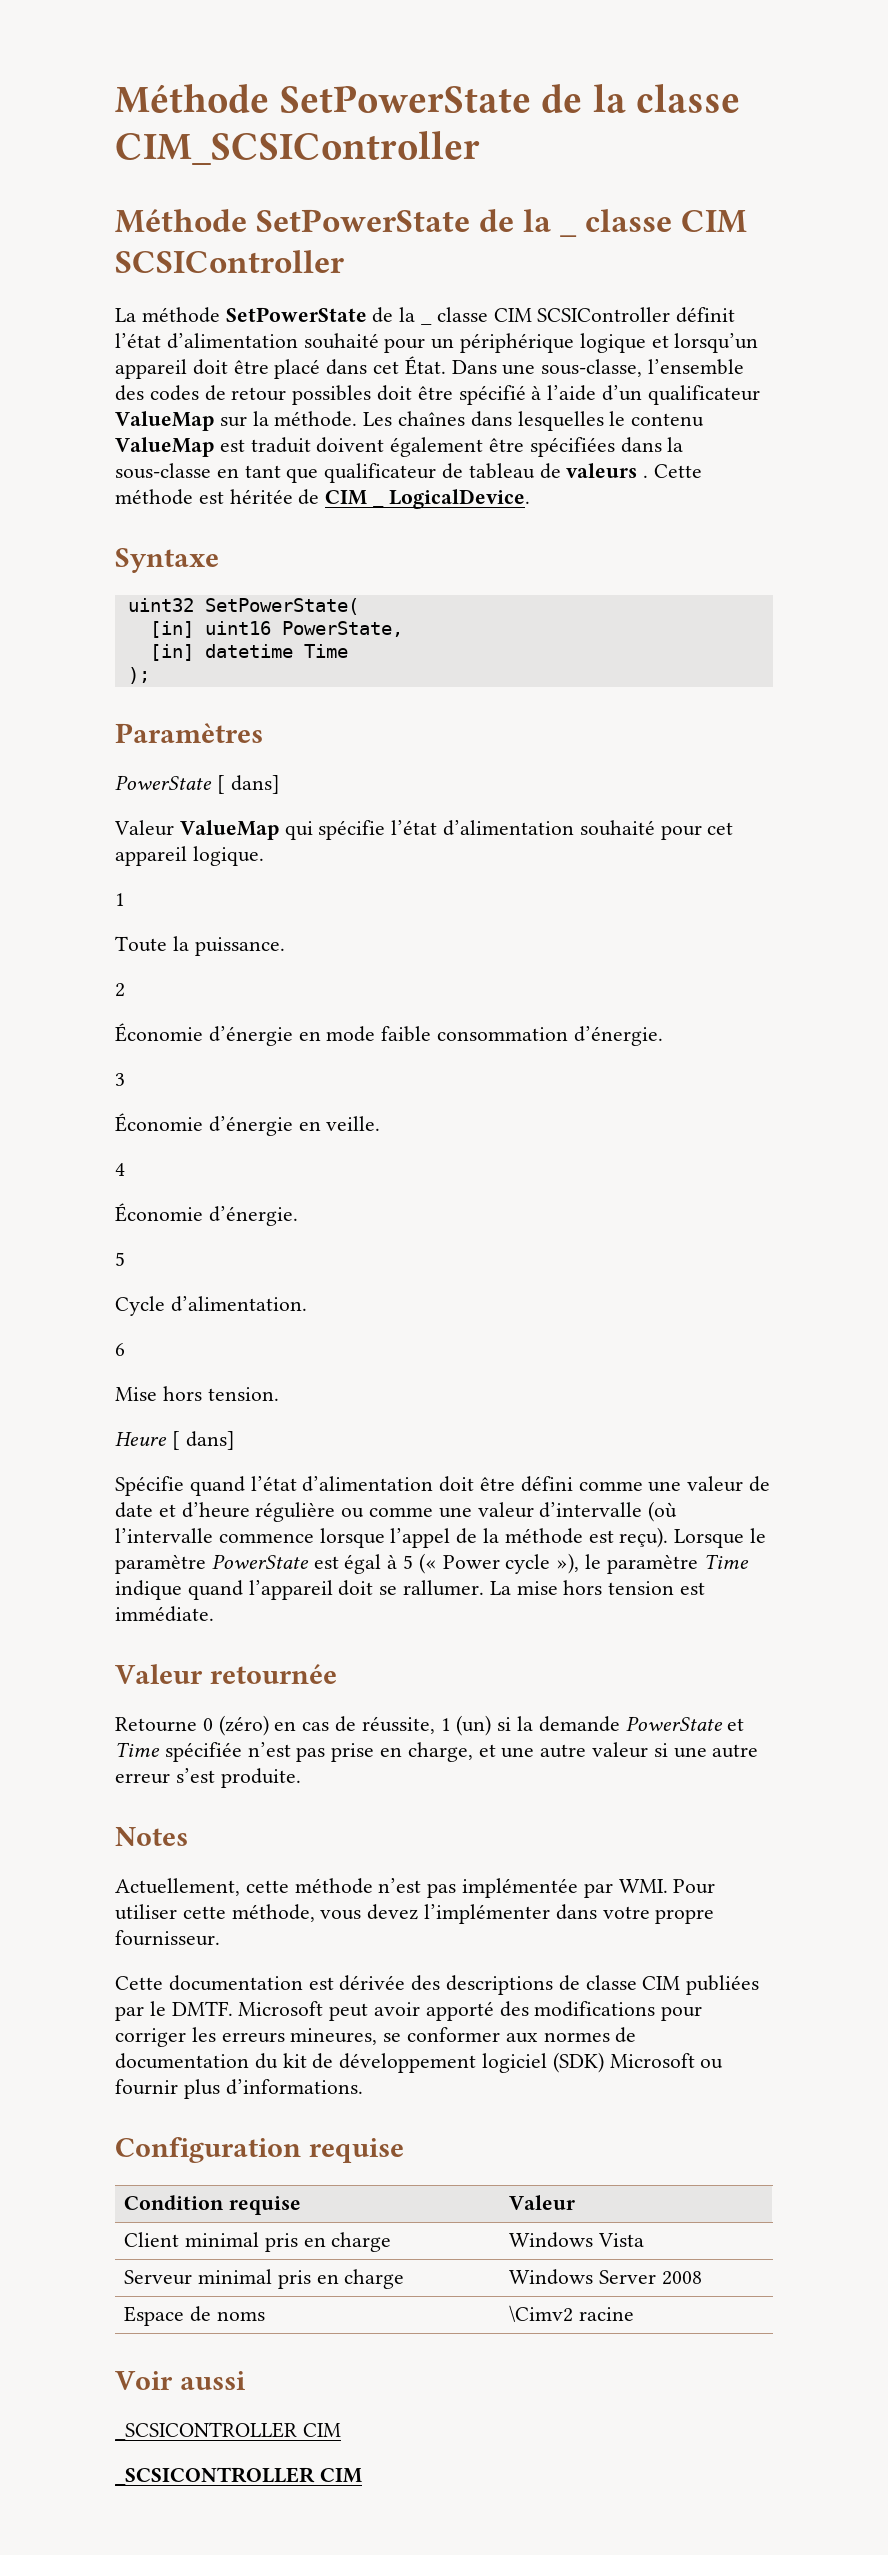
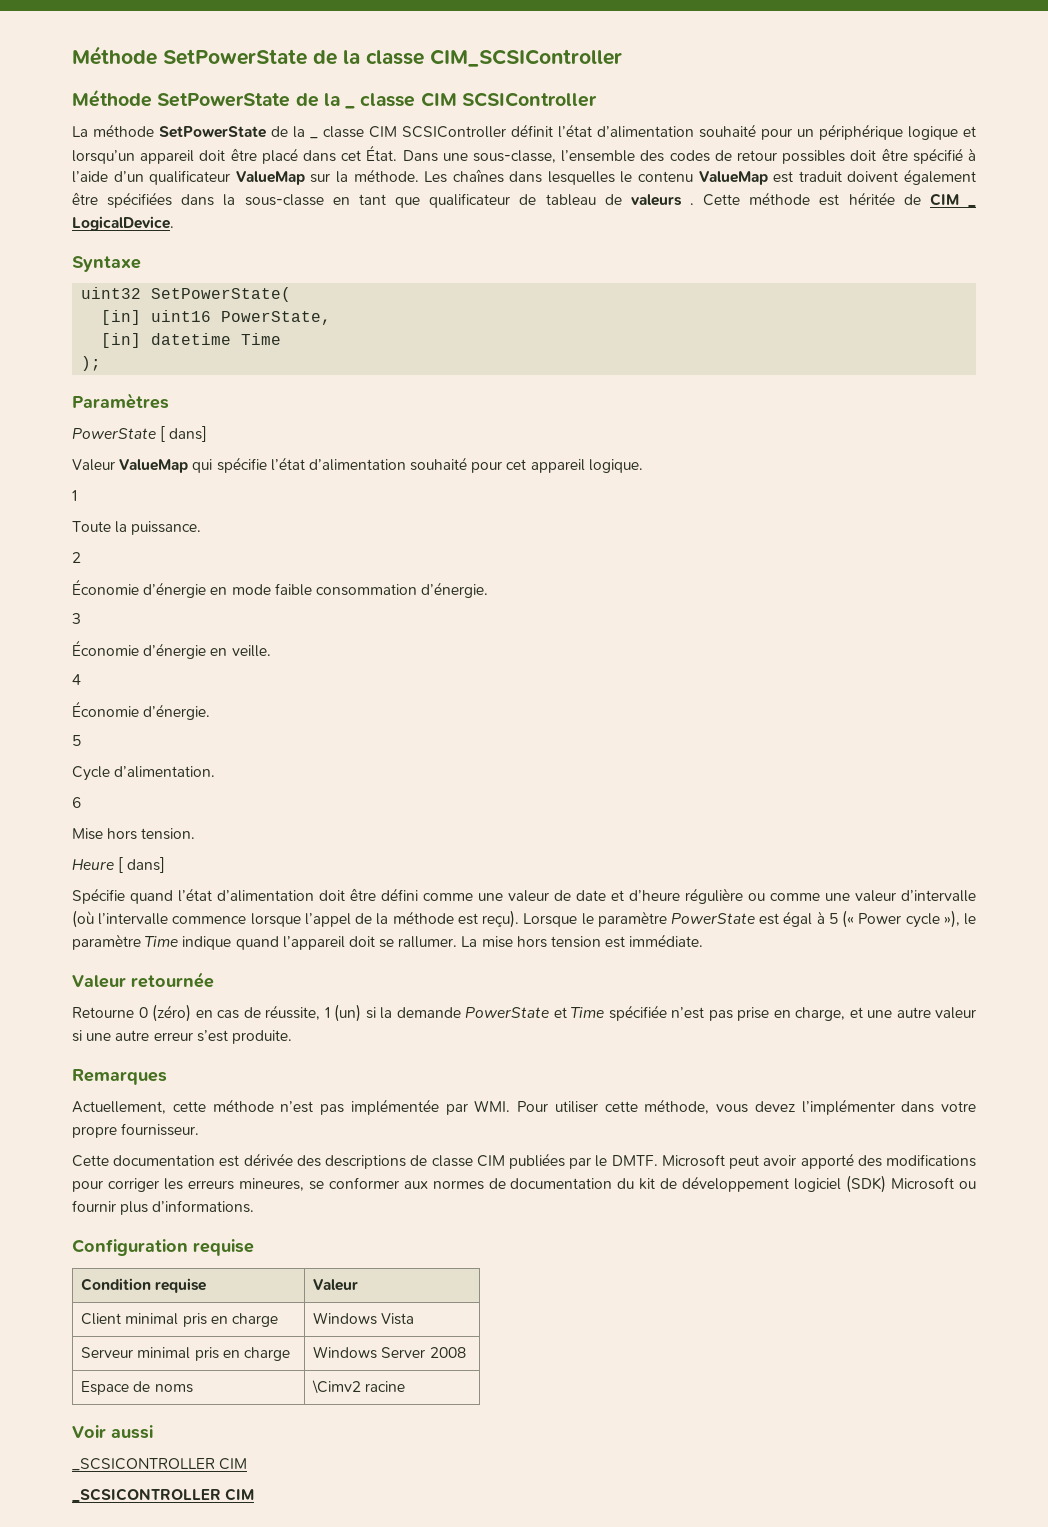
[115,1827,188,1846] Notes -> [72,1069,167,1085] Remarques

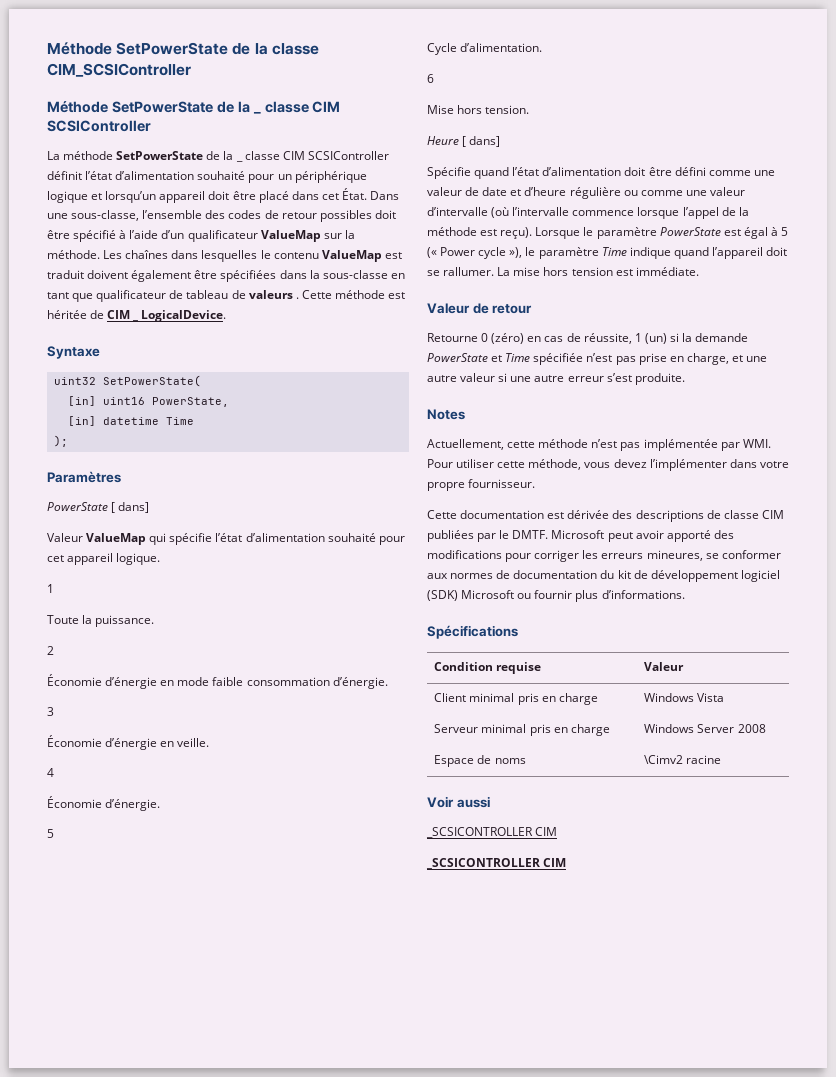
[131,972,214,988] retournée -> [472,303,533,314] de retour
[72,1069,167,1085] Remarques -> [427,409,465,420] Notes
[72,1239,254,1256] Configuration requise -> [427,625,518,639] Spécifications

